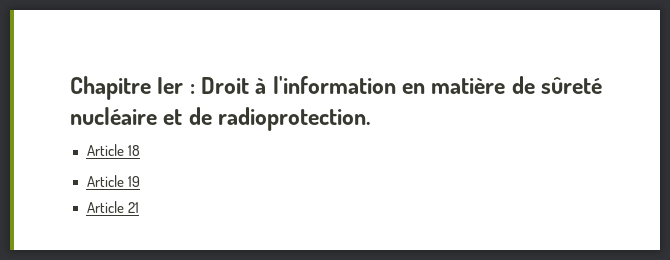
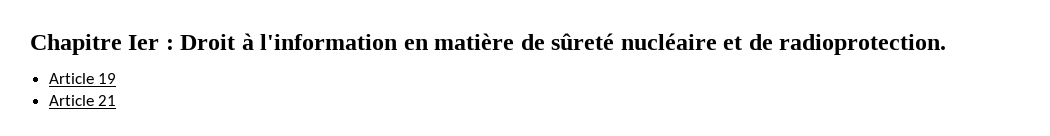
[86,144,140,156] // Article 18 -> (947, 44) none

